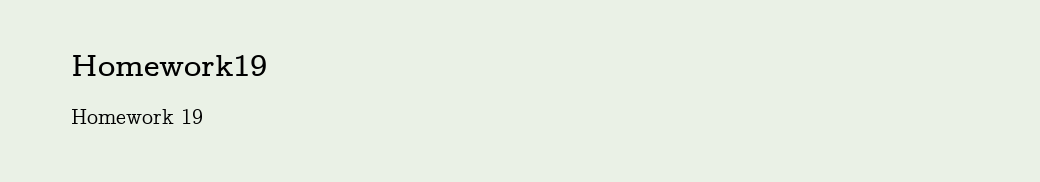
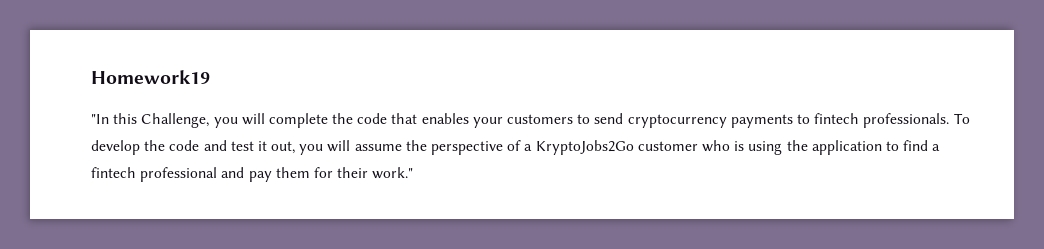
[71,109,203,124] Homework 19 -> [91,113,970,128] [91,140,941,155] [91,167,414,182] "In this Challenge, you will complete the code that enables your customers to send cryptocurrency payments to fintech professionals. To develop the code and test it out, you will assume the perspective of a KryptoJobs2Go customer who is using the application to find a fintech professional and pay them for their work."

